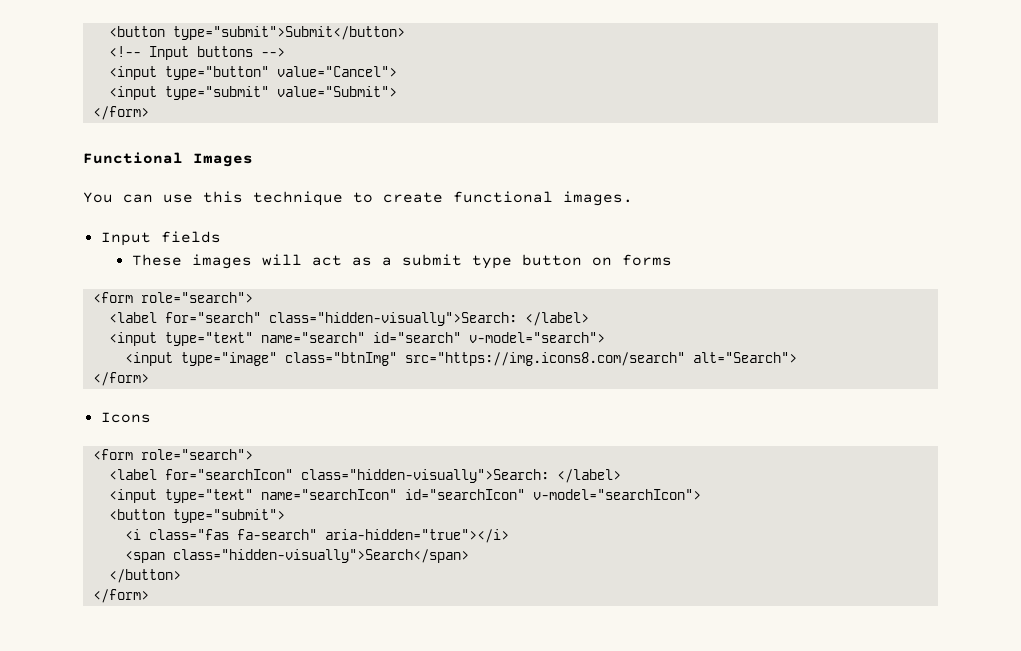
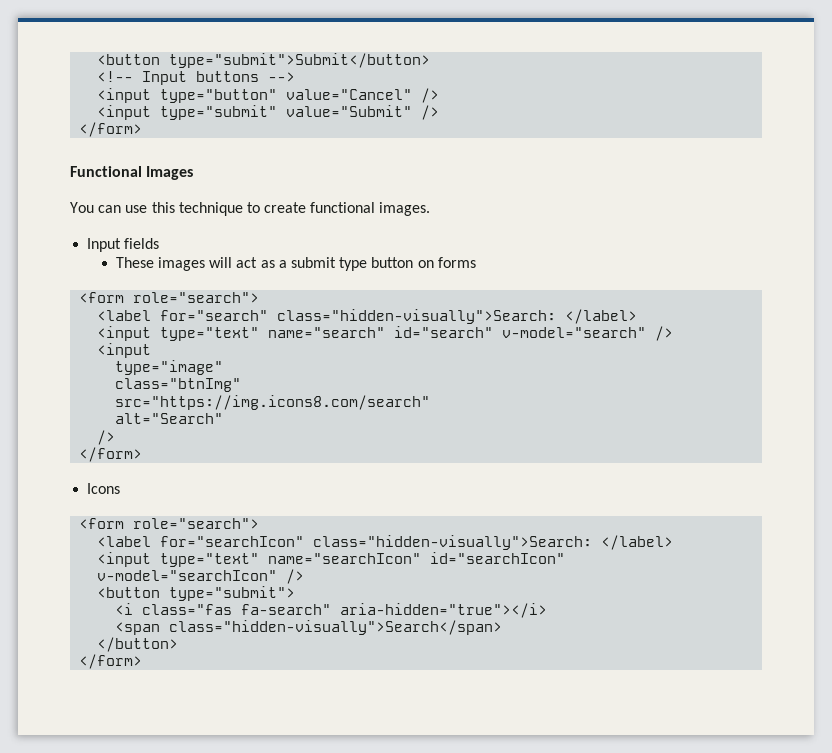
[276,66,397,77] value="Cancel"> -> [286,88,440,103] value="Cancel" />
[276,86,397,97] value="Submit"> -> [286,105,440,120] value="Submit" />
[468,332,605,343] [124,352,173,366] v-model="search"> // <input -> [502,326,674,341] [97,343,152,358] v-model="search" /> // <input //
(277, 359) none -> (224, 367) //
(397, 359) none -> (242, 385) //
[692,352,797,363] alt="Search"> -> [115,413,224,424] [97,430,116,445] // alt="Search" // />
[532,489,701,500] v-model="searchIcon"> -> [97,569,305,584] v-model="searchIcon" />

